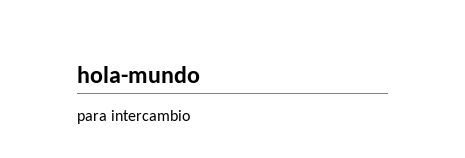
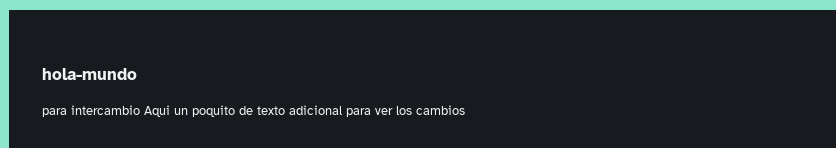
(191, 115) none -> [144,105,465,117] Aqui un poquito de texto adicional para ver los cambios

